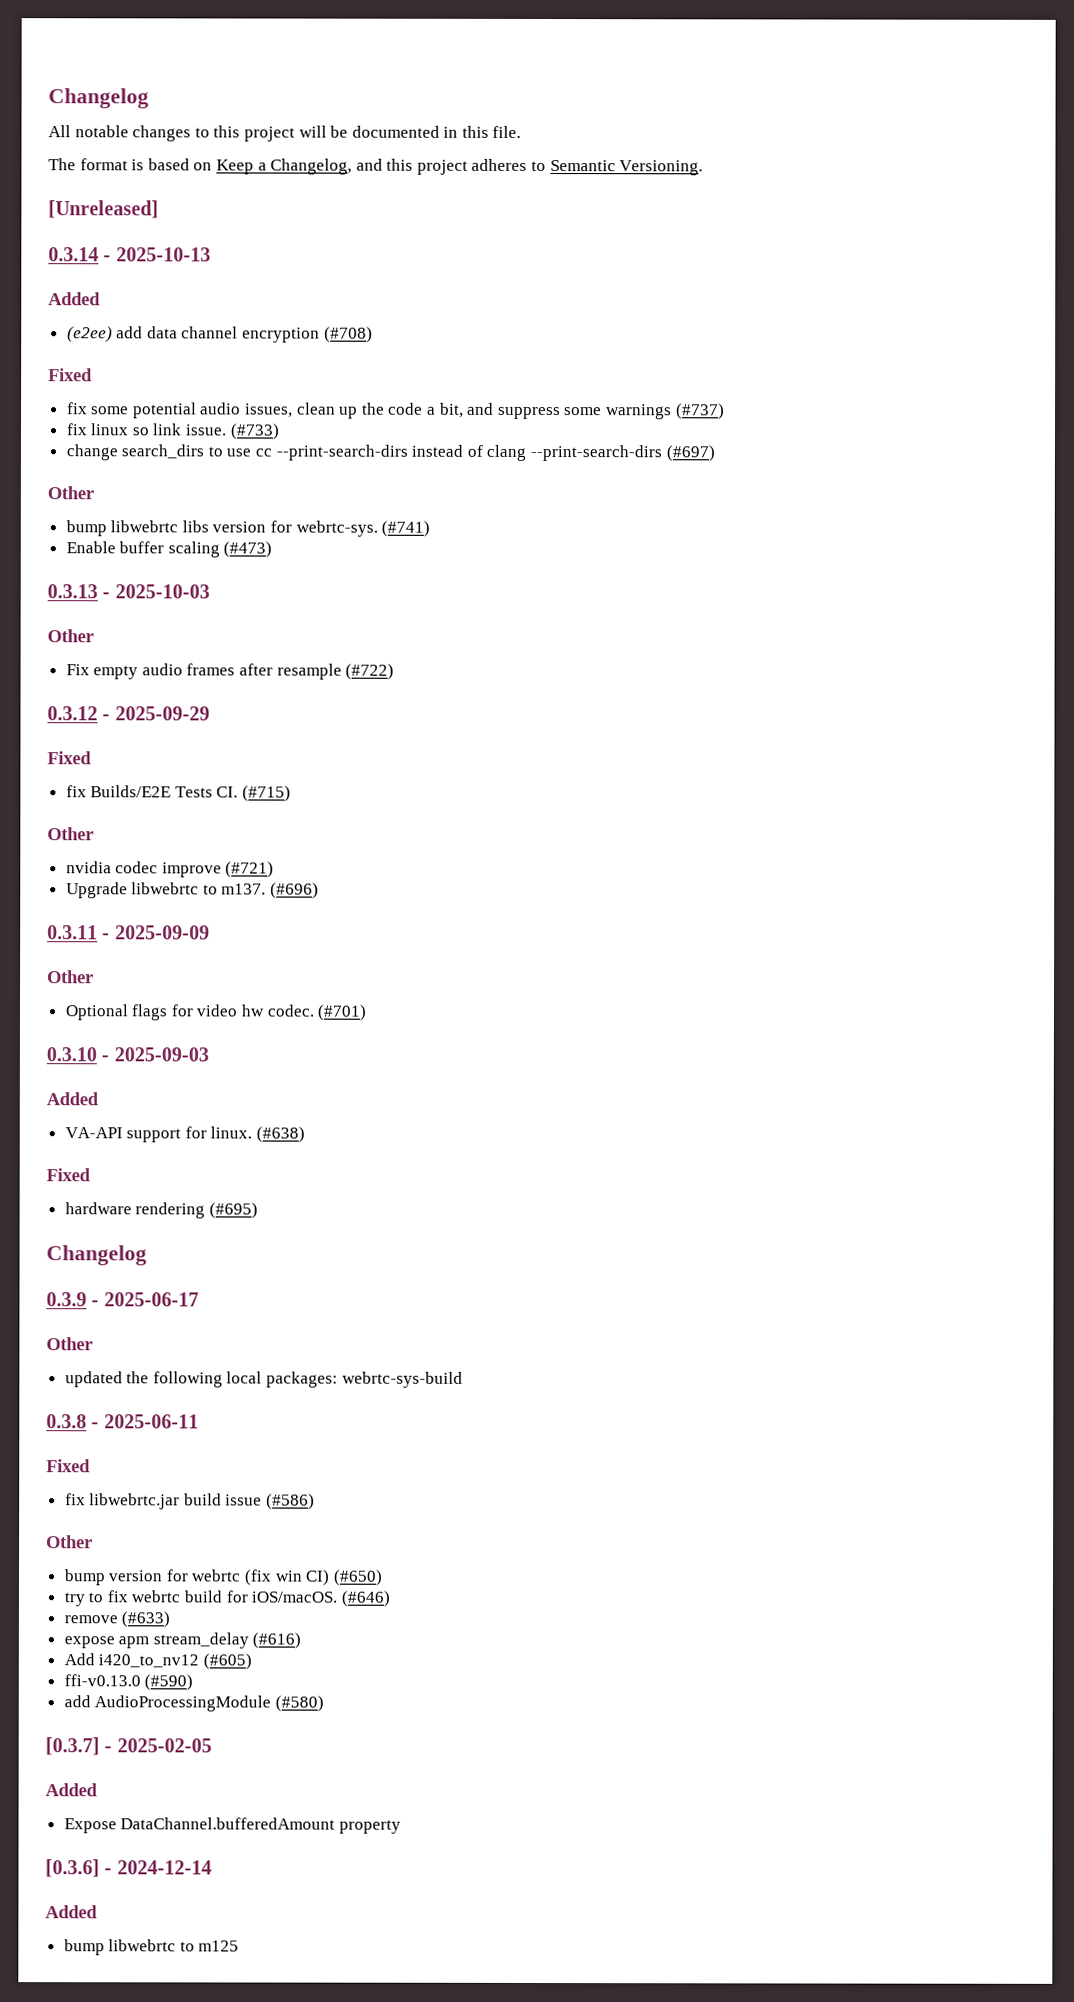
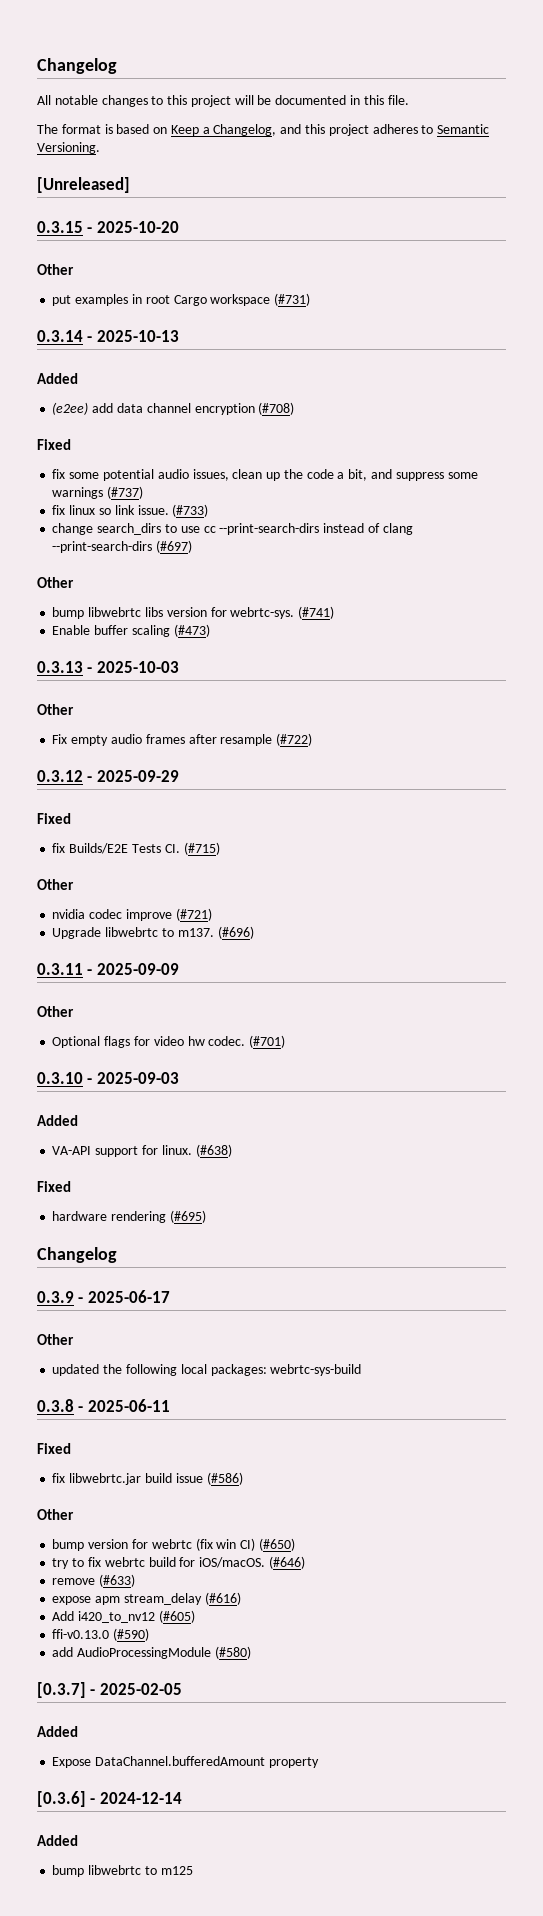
(159, 209) none -> [37,221,179,233] [37,264,74,275] [52,293,311,306] // 0.3.15 - 2025-10-20 // Other // put examples in root Cargo workspace (#731)

